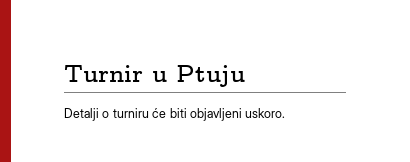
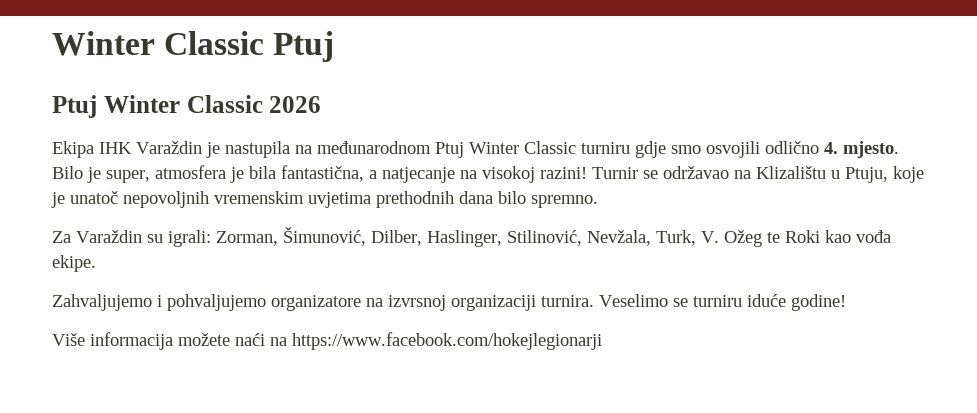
[64,65,245,87] [64,108,286,121] Turnir u Ptuju // Detalji o turniru će biti objavljeni uskoro. -> [52,31,335,62] [52,95,322,118] [52,141,899,158] [52,165,924,183] [51,191,598,208] [52,227,891,247] [52,255,96,272] [52,294,846,311] [52,332,602,350] Winter Classic Ptuj // Ptuj Winter Classic 2026 // Ekipa IHK Varaždin je nastupila na međunarodnom Ptuj Winter Classic turniru gdje smo osvojili odlično 4. mjesto. Bilo je super, atmosfera je bila fantastična, a natjecanje na visokoj razini! Turnir se održavao na Klizalištu u Ptuju, koje je unatoč nepovoljnih vremenskim uvjetima prethodnih dana bilo spremno. // Za Varaždin su igrali: Zorman, Šimunović, Dilber, Haslinger, Stilinović, Nevžala, Turk, V. Ožeg te Roki kao vođa ekipe. // Zahvaljujemo i pohvaljujemo organizatore na izvrsnoj organizaciji turnira. Veselimo se turniru iduće godine! // Više informacija možete naći na https://www.facebook.com/hokejlegionarji

